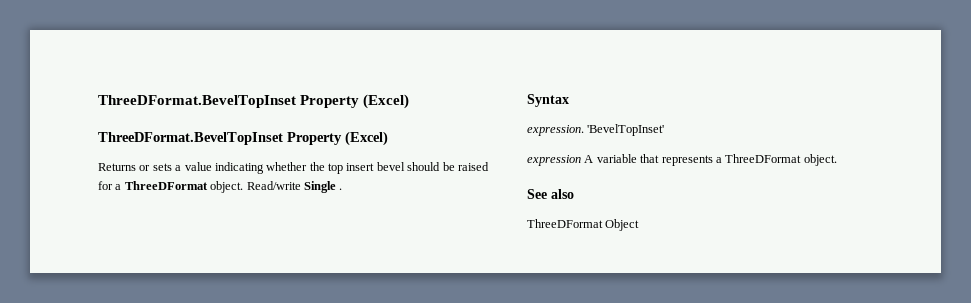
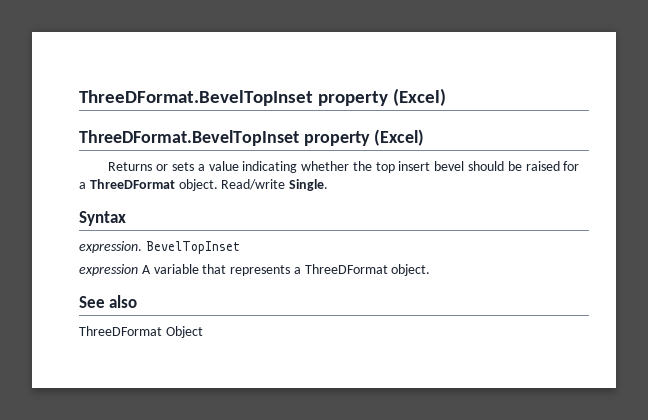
[98,95,360,108] ThreeDFormat.BevelTopInset Property -> [79,90,389,106] ThreeDFormat.BevelTopInset property
[287,132,342,145] Property -> [303,131,370,146] property
[303,181,343,193] Single . -> [289,179,329,191] Single.
[587,124,665,136] 'BevelTopInset' -> [145,241,240,254] BevelTopInset

